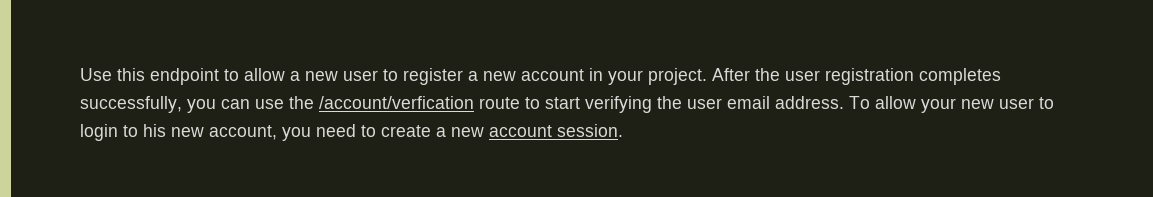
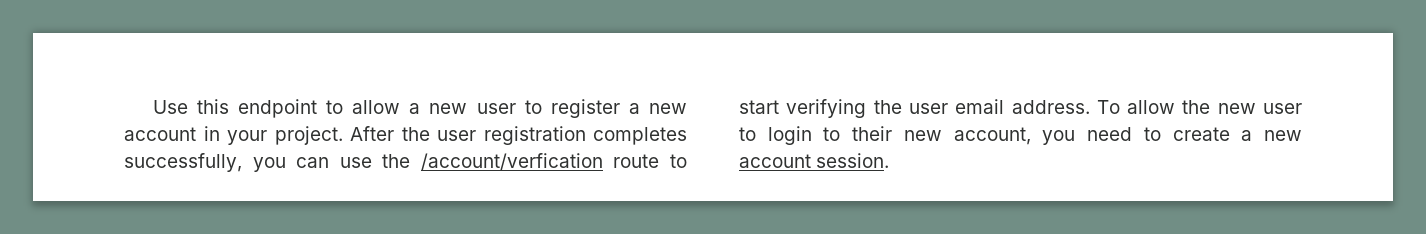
[921,98,956,113] your -> [1182,100,1211,114] the
[143,124,166,137] his -> [852,126,893,141] their

